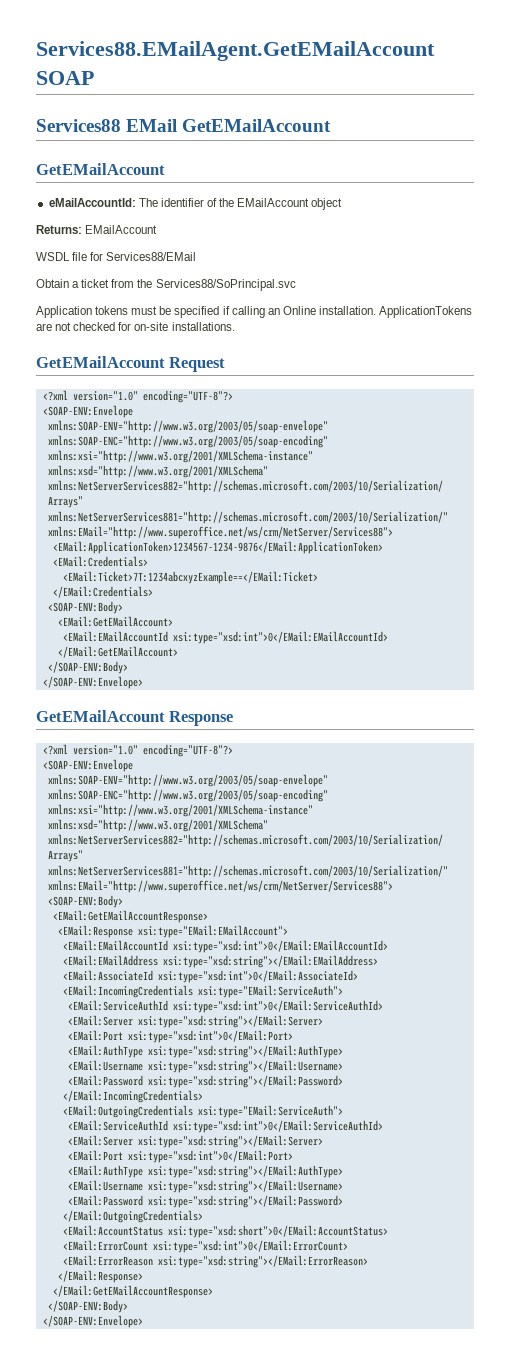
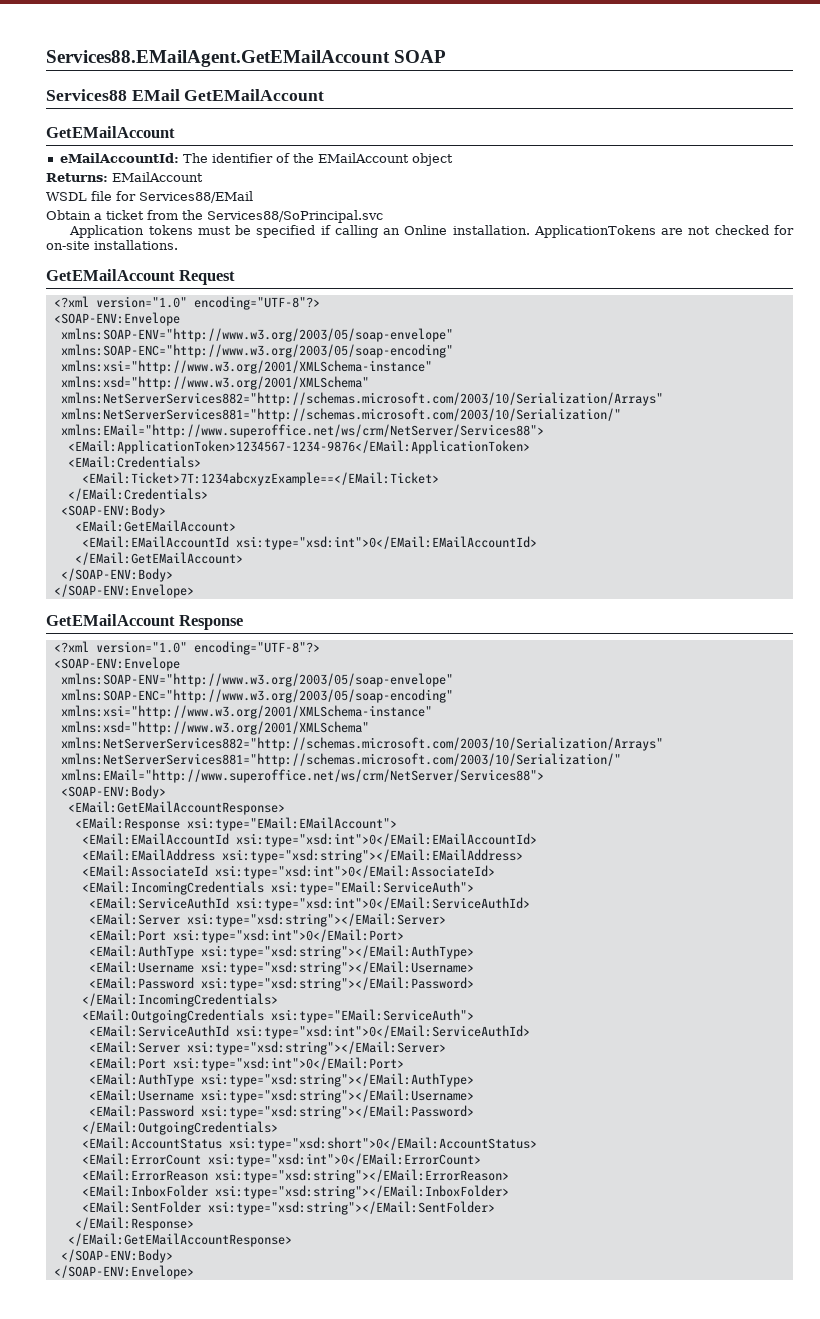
(368, 1261) none -> [81,1185,509,1199] [81,1201,495,1215] // <EMail:InboxFolder xsi:type="xsd:string"></EMail:InboxFolder> // <EMail:SentFolder xsi:type="xsd:string"></EMail:SentFolder>

